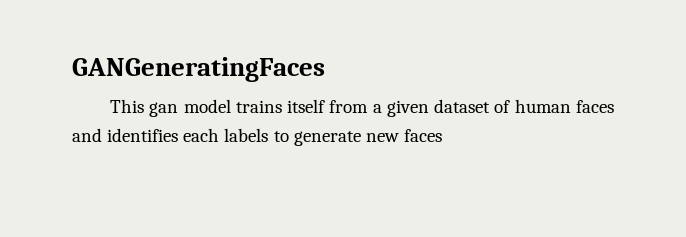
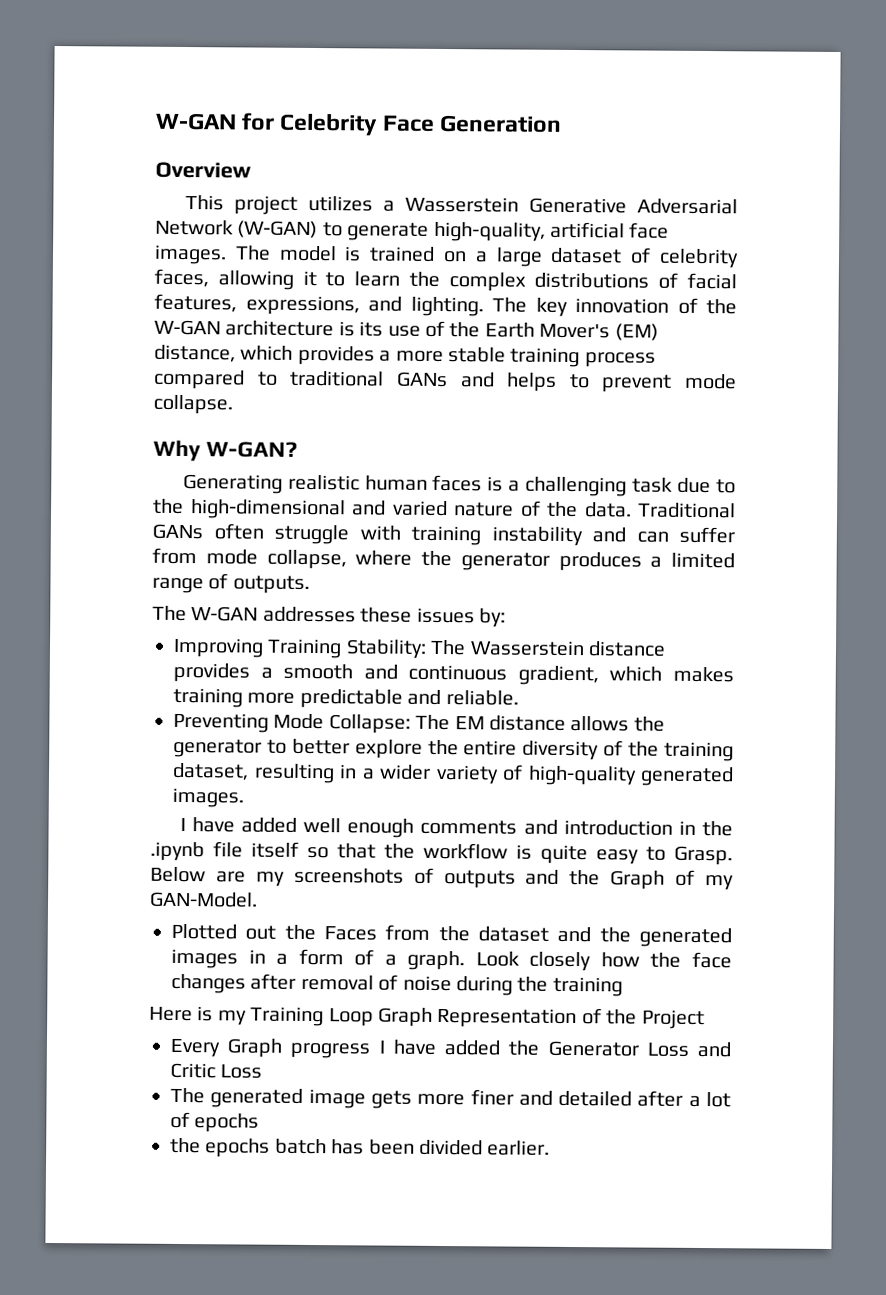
[72,57,325,82] [110,99,614,117] [72,128,442,146] GANGeneratingFaces // This gan model trains itself from a given dataset of human faces and identifies each labels to generate new faces -> [155,112,562,136] [155,161,251,179] [184,195,738,215] [155,219,670,242] [154,244,740,269] [154,268,737,292] [154,293,737,317] [154,319,659,341] [154,344,656,368] [153,369,737,393] [153,394,233,415] [153,439,298,462] [182,473,736,497] [153,498,736,520] [152,523,735,547] [152,547,735,572] [152,573,310,594] [152,605,506,628] [173,637,666,659] [173,662,734,686] [173,687,519,709] [173,712,665,734] [173,738,735,762] [172,762,734,787] [172,787,244,808] [179,817,734,838] [150,841,733,866] [150,866,734,891] [150,891,258,908] [171,923,732,948] [171,948,732,972] [171,973,623,997] [149,1006,705,1030] [170,1038,731,1059] [170,1062,263,1079] [170,1087,731,1109] [170,1111,260,1133] [170,1137,551,1158] W-GAN for Celebrity Face Generation // Overview // This project utilizes a Wasserstein Generative Adversarial Network (W-GAN) to generate high-quality, artificial face images. The model is trained on a large dataset of celebrity faces, allowing it to learn the complex distributions of facial features, expressions, and lighting. The key innovation of the W-GAN architecture is its use of the Earth Mover's (EM) distance, which provides a more stable training process compared to traditional GANs and helps to prevent mode collapse. // Why W-GAN? // Generating realistic human faces is a challenging task due to the high-dimensional and varied nature of the data. Traditional GANs often struggle with training instability and can suffer from mode collapse, where the generator produces a limited range of outputs. // The W-GAN addresses these issues by: // Improving Training Stability: The Wasserstein distance provides a smooth and continuous gradient, which makes training more predictable and reliable. // Preventing Mode Collapse: The EM distance allows the generator to better explore the entire diversity of the training dataset, resulting in a wider variety of high-quality generated images. // I have added well enough comments and introduction in the .ipynb file itself so that the workflow is quite easy to Grasp. Below are my screenshots of outputs and the Graph of my GAN-Model. // Plotted out the Faces from the dataset and the generated images in a form of a graph. Look closely how the face changes after removal of noise during the training // Here is my Training Loop Graph Representation of the Project // Every Graph progress I have added the Generator Loss and Critic Loss // The generated image gets more finer and detailed after a lot of epochs // the epochs batch has been divided earlier.

